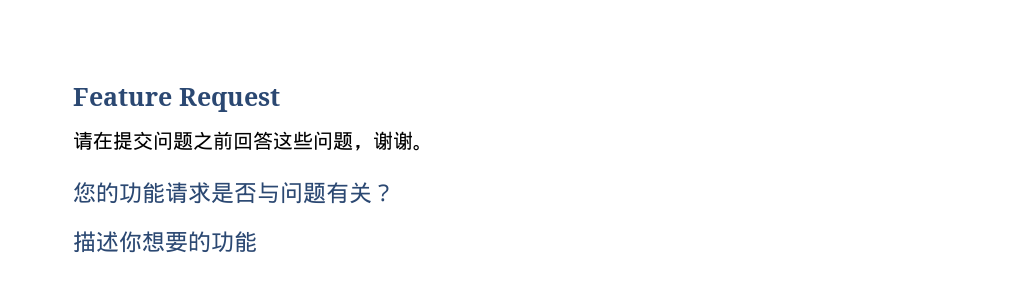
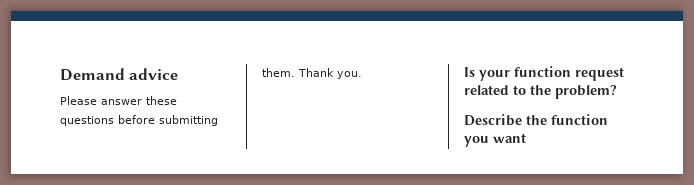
[73,88,280,112] [73,131,433,151] [73,182,395,204] [73,231,257,253] Feature Request // 请在提交问题之前回答这些问题，谢谢。 // 您的功能请求是否与问题有关？ // 描述你想要的功能 -> [60,68,179,81] [60,96,177,105] [60,115,218,126] [262,68,362,79] [464,66,624,81] [464,85,617,99] [464,114,608,126] [464,133,526,147] Demand advice // Please answer these questions before submitting them. Thank you. // Is your function request related to the problem? // Describe the function you want

